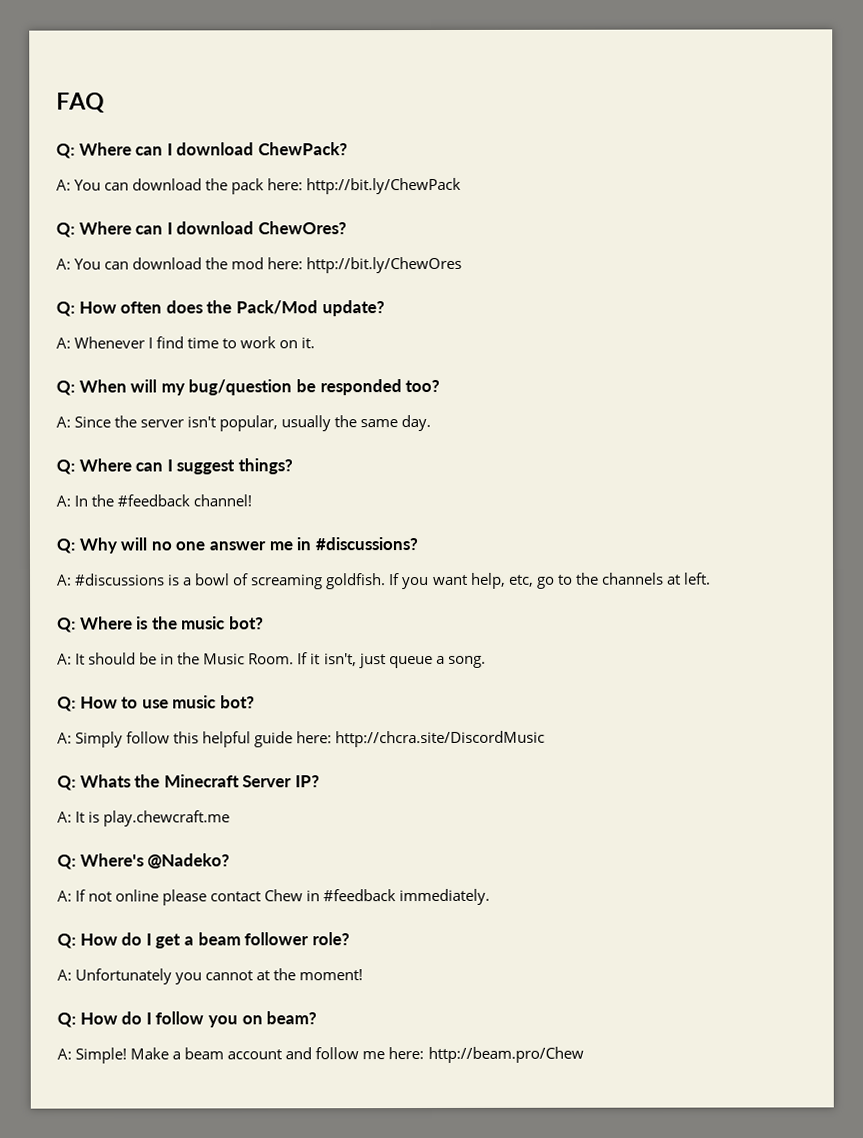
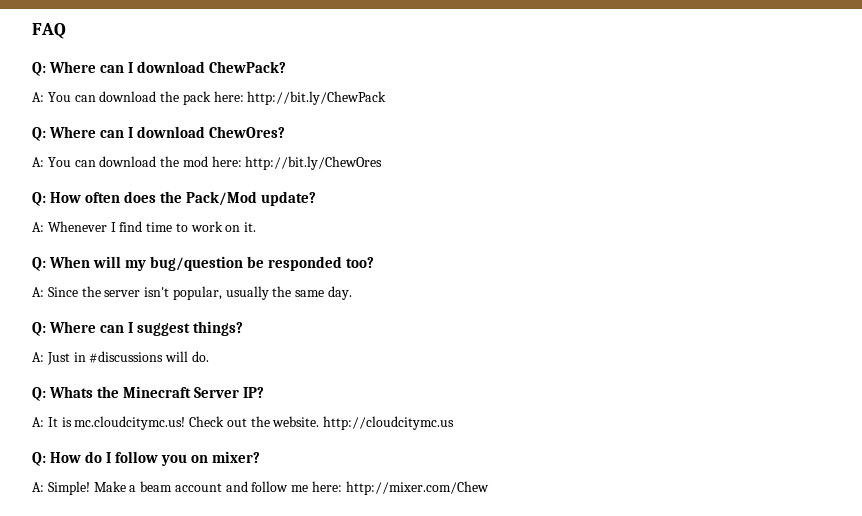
[74,494,253,507] [56,537,418,554] [57,572,711,590] [57,616,264,633] [57,652,486,669] [57,695,255,712] [57,730,546,748] In the #feedback channel! // Q: Why will no one answer me in #discussions? // A: #discussions is a bowl of screaming goldfish. If you want help, etc, go to the channels at left. // Q: Where is the music bot? // A: It should be in the Music Room. If it isn't, just queue a song. // Q: How to use music bot? // A: Simply follow this helpful guide here: http://chcra.site/DiscordMusic -> [46,351,209,365] Just in #discussions will do.
[103,810,231,827] [57,853,231,870] [57,888,491,906] [57,932,350,949] [57,968,364,985] play.chewcraft.me // Q: Where's @Nadeko? // A: If not online please contact Chew in #feedback immediately. // Q: How do I get a beam follower role? // A: Unfortunately you cannot at the moment! -> [74,416,455,430] mc.cloudcitymc.us! Check out the website. http://cloudcitymc.us
[266,1011,318,1025] beam? -> [212,451,261,463] mixer?
[427,1046,584,1064] http://beam.pro/Chew -> [345,481,489,495] http://mixer.com/Chew

